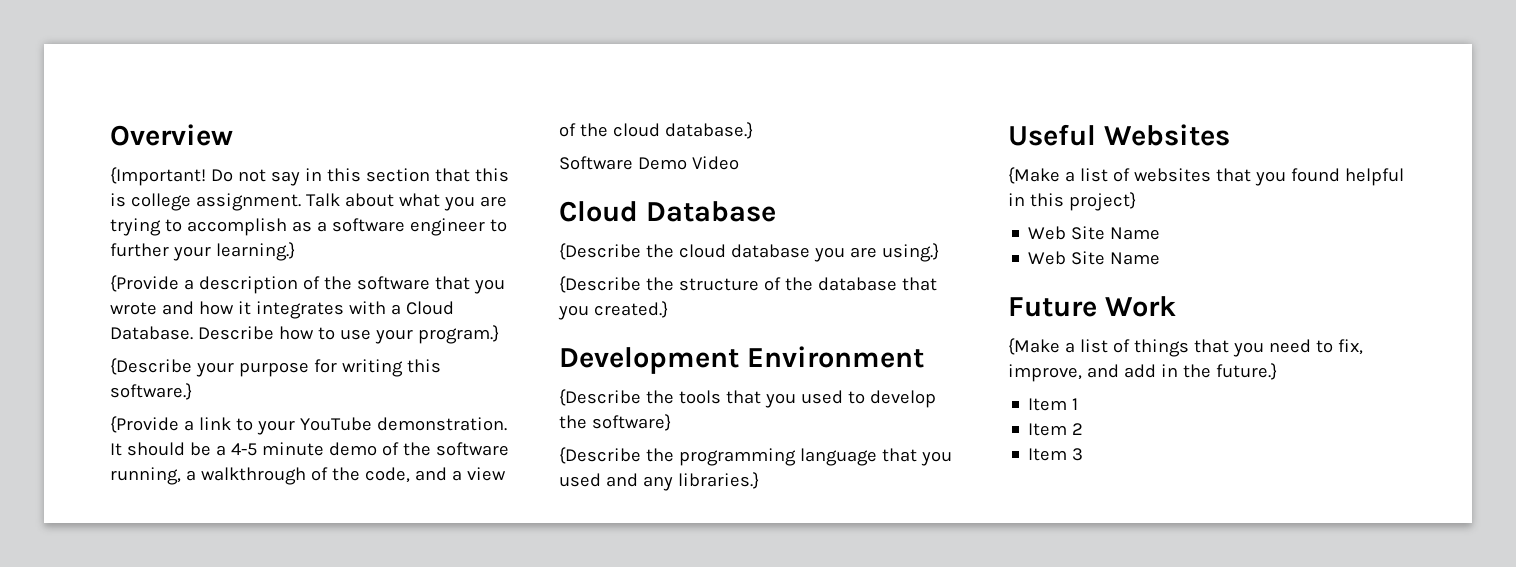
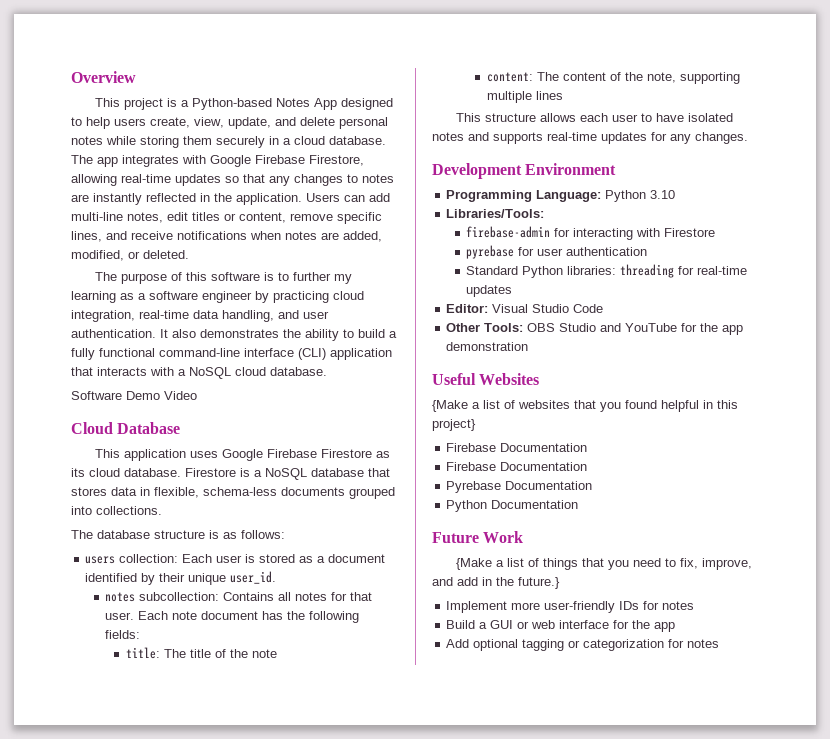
[110,167,509,186] [110,193,507,211] [110,218,507,236] [110,242,295,261] [110,275,505,294] [110,301,454,319] [110,325,499,344] [110,358,441,377] [110,383,192,400] [110,416,507,435] [110,442,509,456] [110,467,506,485] [559,122,753,139] {Important! Do not say in this section that this is college assignment. Talk about what you are trying to accomplish as a software engineer to further your learning.} // {Provide a description of the software that you wrote and how it integrates with a Cloud Database. Describe how to use your program.} // {Describe your purpose for writing this software.} // {Provide a link to your YouTube demonstration. It should be a 4-5 minute demo of the software running, a walkthrough of the code, and a view of the cloud database.} -> [94,98,393,110] [71,117,388,129] [71,136,386,148] [71,155,364,167] [71,174,394,186] [71,193,390,205] [71,212,382,224] [71,231,382,242] [71,250,189,261] [94,272,352,284] [71,291,364,303] [71,310,329,322] [71,329,397,341] [71,348,392,360] [71,367,327,379] This project is a Python-based Notes App designed to help users create, view, update, and delete personal notes while storing them securely in a cloud database. The app integrates with Google Firebase Firestore, allowing real-time updates so that any changes to notes are instantly reflected in the application. Users can add multi-line notes, edit titles or content, remove specific lines, and receive notifications when notes are added, modified, or deleted. // The purpose of this software is to further my learning as a software engineer by practicing cloud integration, real-time data handling, and user authentication. It also demonstrates the ability to build a fully functional command-line interface (CLI) application that interacts with a NoSQL cloud database.
[559,243,939,262] [559,276,937,293] [558,301,668,320] [559,346,924,374] [559,389,936,408] [559,414,671,431] [559,447,952,466] [559,472,759,491] {Describe the cloud database you are using.} // {Describe the structure of the database that you created.} // Development Environment // {Describe the tools that you used to develop the software} // {Describe the programming language that you used and any libraries.} -> [94,449,390,461] [71,468,390,480] [71,487,395,499] [71,506,162,515] [71,530,285,539] [85,554,386,564] [85,571,277,585] [105,592,373,602] [105,611,360,623] [105,630,141,639] [125,647,277,659] [486,72,740,84] [486,91,563,103] [455,113,733,122] [432,132,748,144] [432,163,617,179] [446,190,676,202] [446,209,545,218] [466,226,716,240] [466,245,648,259] [466,264,748,278] [466,285,513,297] [446,304,604,313] [446,323,744,335] [446,342,529,351] This application uses Google Firebase Firestore as its cloud database. Firestore is a NoSQL database that stores data in flexible, schema-less documents grouped into collections. // The database structure is as follows: // users collection: Each user is stored as a document identified by their unique user_id. // notes subcollection: Contains all notes for that user. Each note document has the following fields: // title: The title of the note // content: The content of the note, supporting multiple lines // This structure allows each user to have isolated notes and supports real-time updates for any changes. // Development Environment // Programming Language: Python 3.10 // Libraries/Tools: // firebase-admin for interacting with Firestore // pyrebase for user authentication // Standard Python libraries: threading for real-time updates // Editor: Visual Studio Code // Other Tools: OBS Studio and YouTube for the app demonstration
[1028,226,1161,240] [1028,251,1161,265] Web Site Name // Web Site Name -> [446,443,588,452] [446,462,588,471] [446,481,593,493] [446,500,579,512] Firebase Documentation // Firebase Documentation // Pyrebase Documentation // Python Documentation
[1028,398,1079,411] [1028,423,1084,436] [1028,448,1084,461] Item 1 // Item 2 // Item 3 -> [446,601,695,613] [446,620,676,632] [446,639,720,651] Implement more user-friendly IDs for notes // Build a GUI or web interface for the app // Add optional tagging or categorization for notes

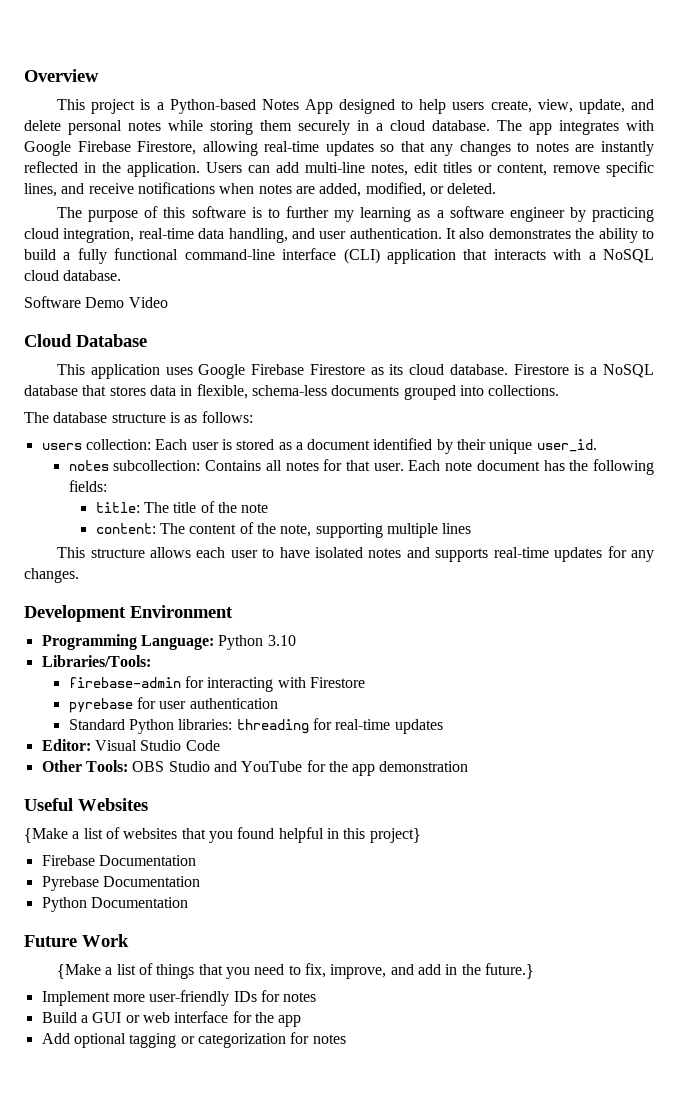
[446,462,588,471] // Firebase Documentation -> (196, 860) none

